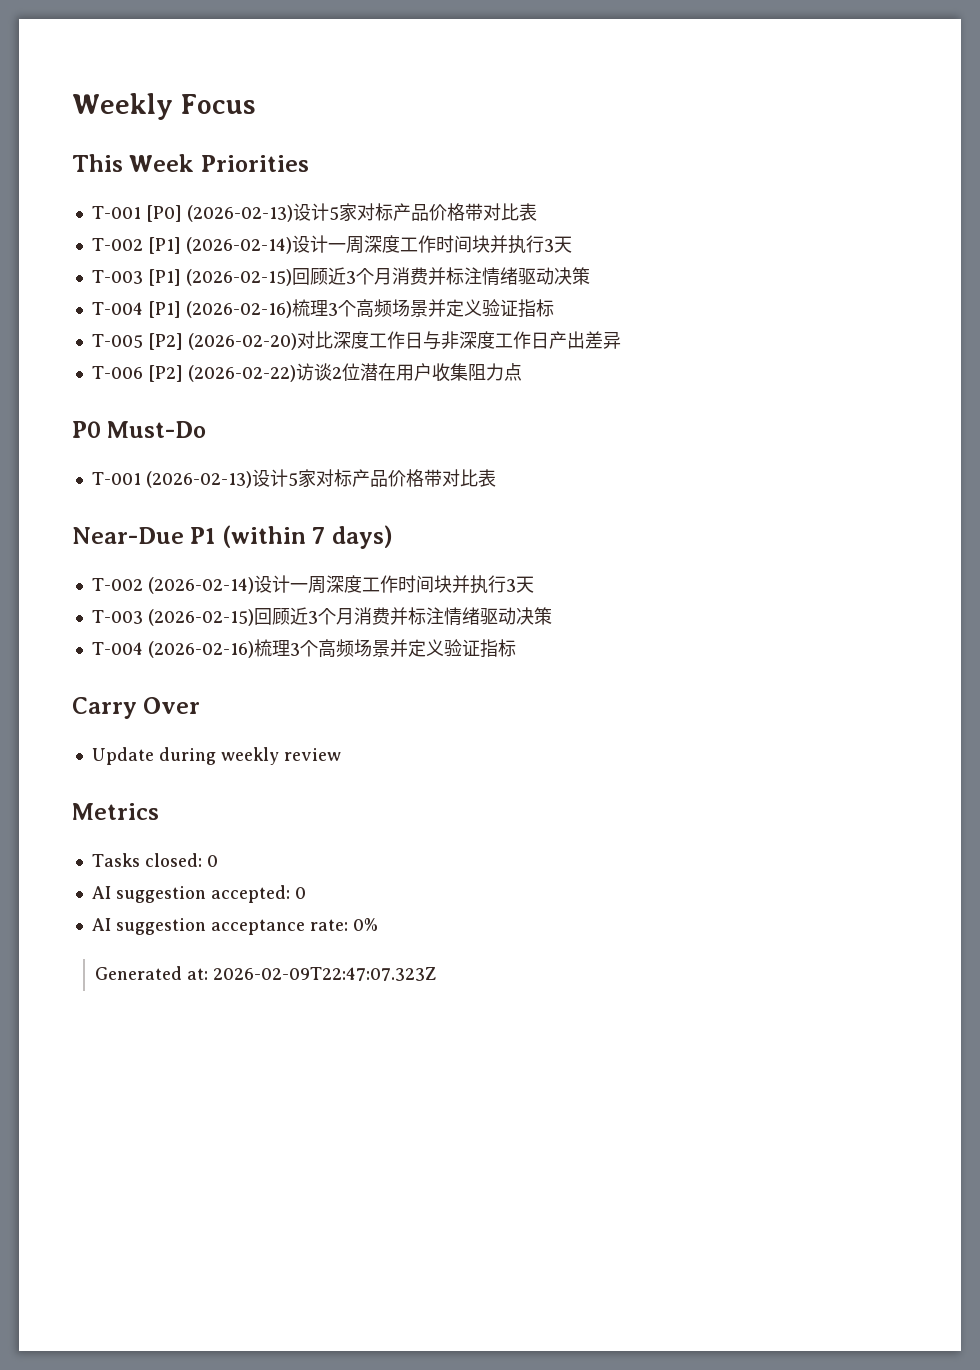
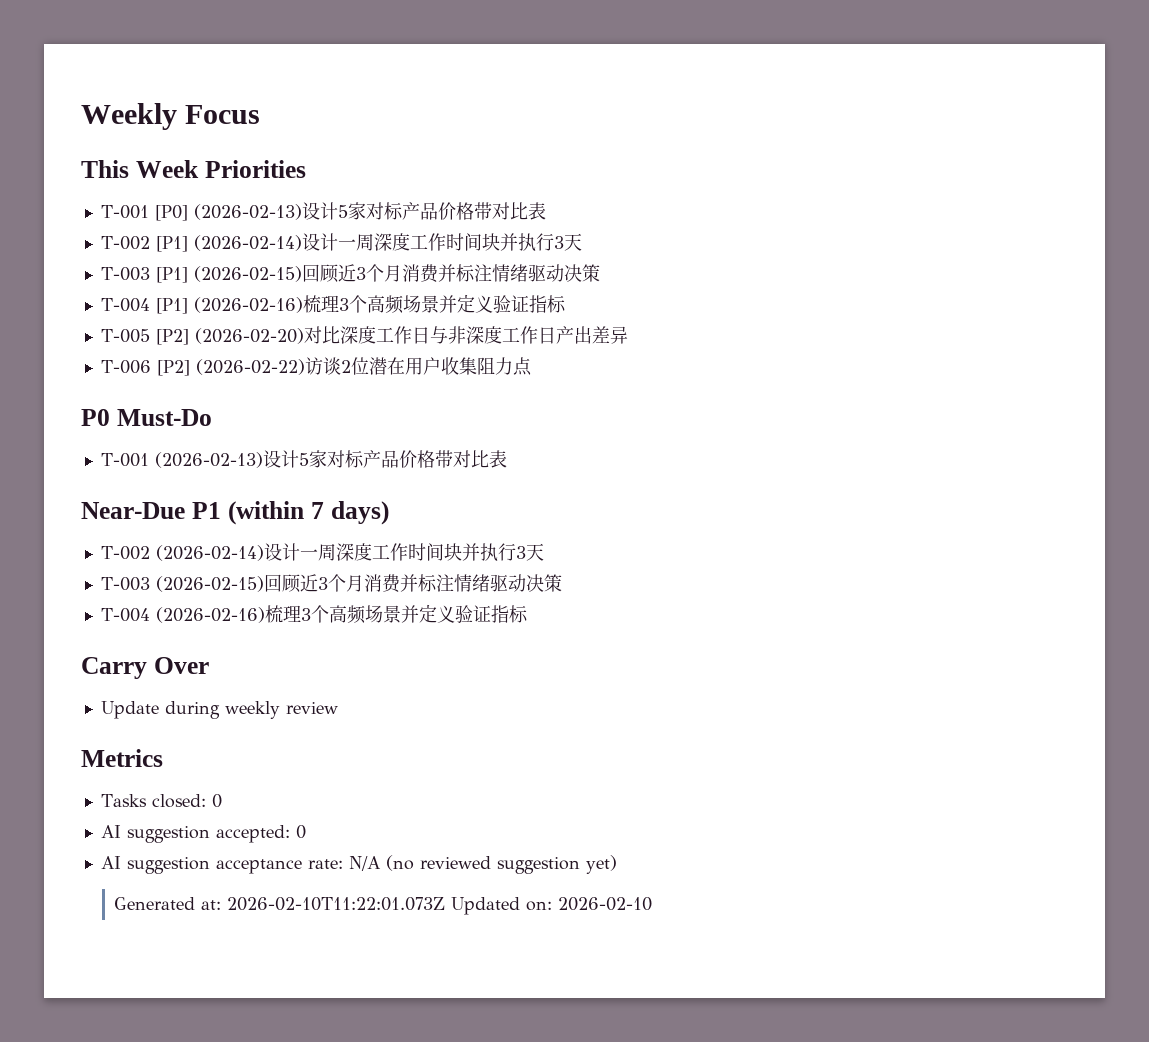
[352,918,378,931] [95,966,437,981] 0% // Generated at: 2026-02-09T22:47:07.323Z -> [348,855,617,874] [114,897,653,915] N/A (no reviewed suggestion yet) // Generated at: 2026-02-10T11:22:01.073Z Updated on: 2026-02-10

